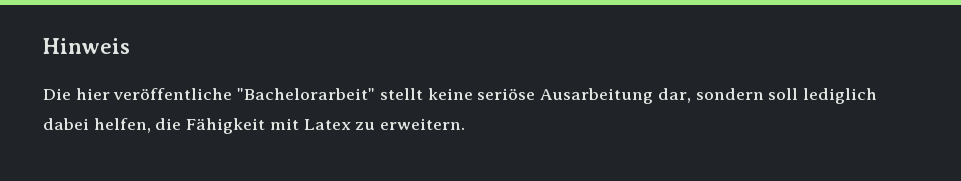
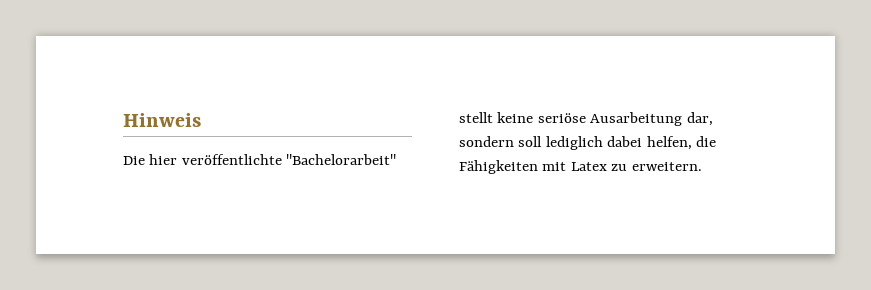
[113,88,233,100] veröffentliche -> [181,154,282,165] veröffentlichte
[186,118,266,134] Fähigkeit -> [459,160,538,174] Fähigkeiten

